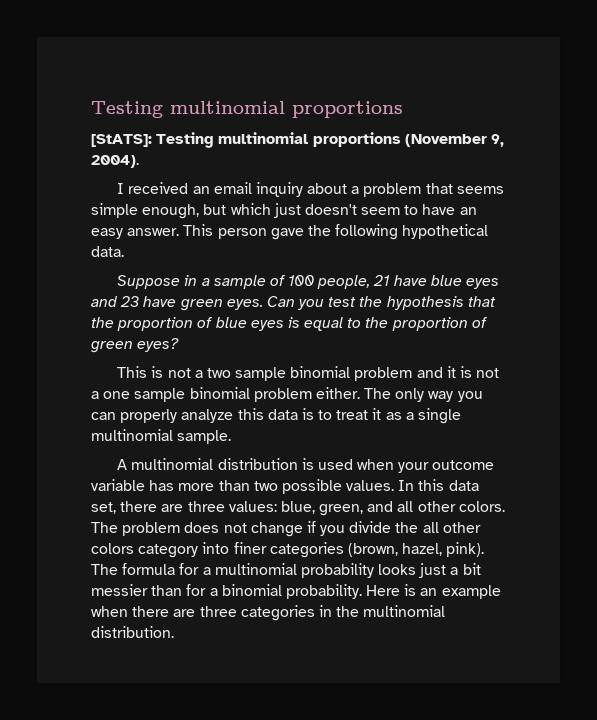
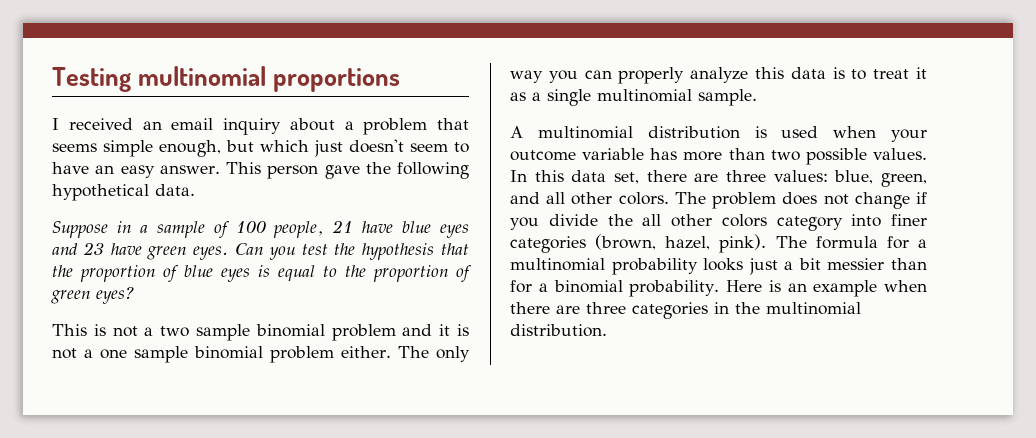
[91,101,403,118] [91,132,504,148] [91,155,139,168] Testing multinomial proportions // [StATS]: Testing multinomial proportions (November 9, 2004). -> [52,66,401,92] Testing multinomial proportions

